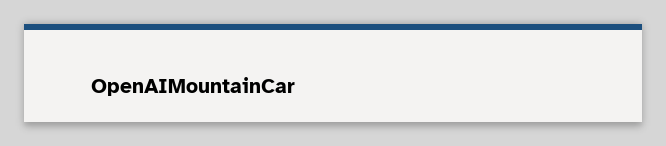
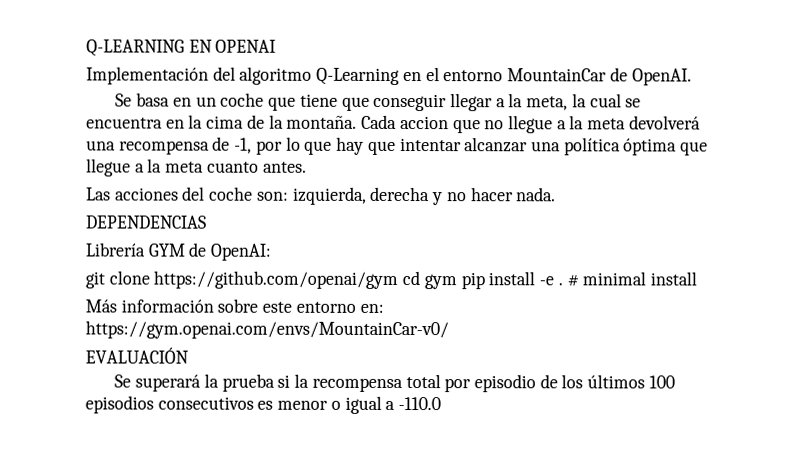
[91,77,295,96] OpenAIMountainCar -> [86,39,277,57] [86,66,692,86] [115,92,642,112] [86,114,701,134] [86,136,709,156] [86,158,307,177] [86,186,557,206] [85,215,207,229] [85,242,272,261] [85,270,697,290] [85,298,384,313] [85,320,449,340] [85,347,189,364] [114,373,675,393] [85,395,442,414] Q-LEARNING EN OPENAI // Implementación del algoritmo Q-Learning en el entorno MountainCar de OpenAI. // Se basa en un coche que tiene que conseguir llegar a la meta, la cual se encuentra en la cima de la montaña. Cada accion que no llegue a la meta devolverá una recompensa de -1, por lo que hay que intentar alcanzar una política óptima que llegue a la meta cuanto antes. // Las acciones del coche son: izquierda, derecha y no hacer nada. // DEPENDENCIAS // Librería GYM de OpenAI: // git clone https://github.com/openai/gym cd gym pip install -e . # minimal install // Más información sobre este entorno en: https://gym.openai.com/envs/MountainCar-v0/ // EVALUACIÓN // Se superará la prueba si la recompensa total por episodio de los últimos 100 episodios consecutivos es menor o igual a -110.0

